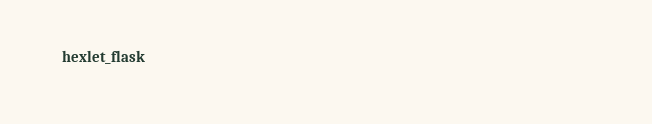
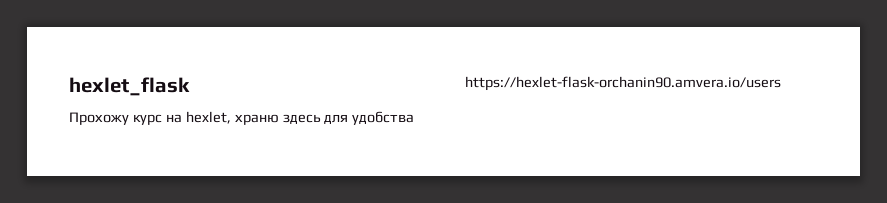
(145, 57) none -> [69,111,415,125] [465,76,781,91] // Прохожу курс на hexlet, храню здесь для удобства https://hexlet-flask-orchanin90.amvera.io/users

